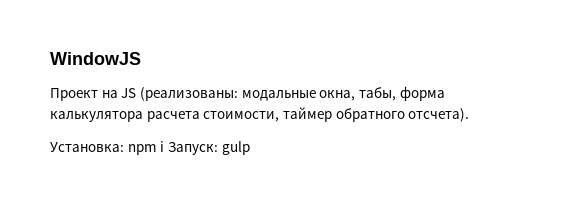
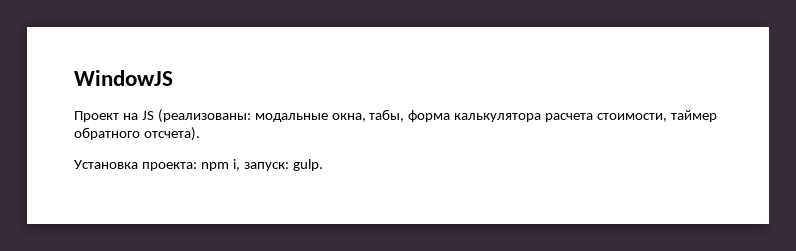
[50,141,250,155] Установка: npm i Запуск: gulp -> [74,159,323,171] Установка проекта: npm i, запуск: gulp.

